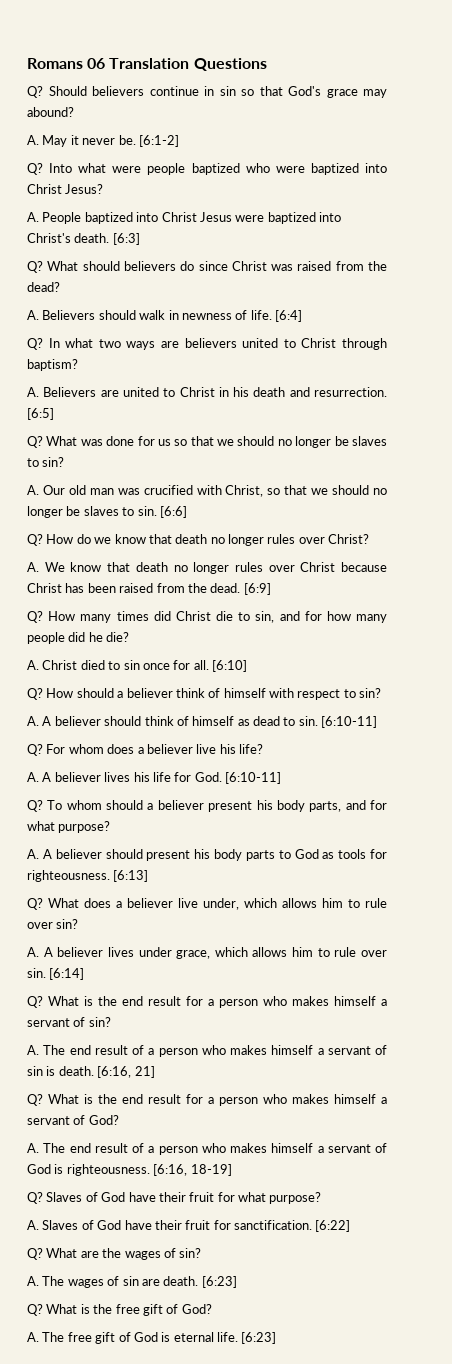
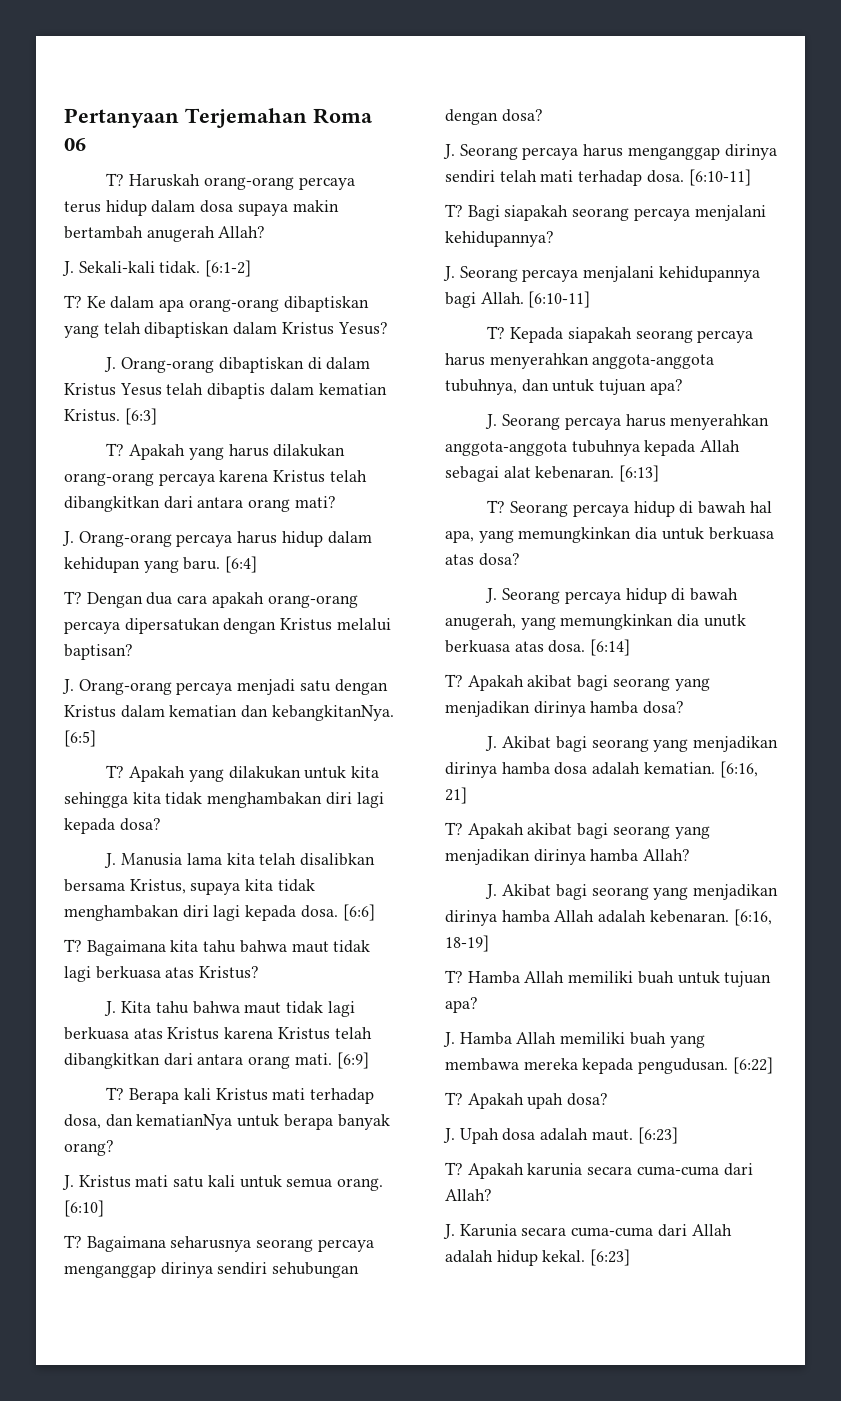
[27,58,267,71] [27,86,387,98] [27,107,74,117] [27,135,179,147] [27,163,387,175] [27,184,104,194] [27,212,341,224] [27,233,140,245] [27,261,388,273] [27,282,60,292] [27,310,302,322] [27,338,387,350] [27,359,78,371] [27,387,388,397] [27,408,54,420] [27,436,387,448] [27,457,65,467] [27,485,388,497] [27,506,187,518] [27,534,370,546] [27,562,387,574] [27,583,271,595] [27,611,388,623] [27,632,130,644] [27,660,247,672] [27,688,382,700] [27,716,378,728] [27,744,263,756] [27,772,281,784] [27,800,388,812] [27,821,111,833] [27,849,387,861] [27,870,149,882] [27,898,387,910] [27,919,79,929] [27,947,387,959] [27,968,85,980] [27,996,387,1008] [27,1017,111,1027] [27,1045,387,1057] [27,1066,155,1078] [27,1094,387,1106] [27,1115,119,1125] [27,1143,387,1155] [27,1164,232,1176] [27,1192,322,1204] [27,1220,351,1232] [27,1248,202,1260] [27,1276,237,1288] [27,1304,212,1316] [27,1332,238,1344] Romans 06 Translation Questions // Q? Should believers continue in sin so that God's grace may abound? // A. May it never be. [6:1-2] // Q? Into what were people baptized who were baptized into Christ Jesus? // A. People baptized into Christ Jesus were baptized into Christ's death. [6:3] // Q? What should believers do since Christ was raised from the dead? // A. Believers should walk in newness of life. [6:4] // Q? In what two ways are believers united to Christ through baptism? // A. Believers are united to Christ in his death and resurrection. [6:5] // Q? What was done for us so that we should no longer be slaves to sin? // A. Our old man was crucified with Christ, so that we should no longer be slaves to sin. [6:6] // Q? How do we know that death no longer rules over Christ? // A. We know that death no longer rules over Christ because Christ has been raised from the dead. [6:9] // Q? How many times did Christ die to sin, and for how many people did he die? // A. Christ died to sin once for all. [6:10] // Q? How should a believer think of himself with respect to sin? // A. A believer should think of himself as dead to sin. [6:10-11] // Q? For whom does a believer live his life? // A. A believer lives his life for God. [6:10-11] // Q? To whom should a believer present his body parts, and for what purpose? // A. A believer should present his body parts to God as tools for righteousness. [6:13] // Q? What does a believer live under, which allows him to rule over sin? // A. A believer lives under grace, which allows him to rule over sin. [6:14] // Q? What is the end result for a person who makes himself a servant of sin? // A. The end result of a person who makes himself a servant of sin is death. [6:16, 21] // Q? What is the end result for a person who makes himself a servant of God? // A. The end result of a person who makes himself a servant of God is righteousness. [6:16, 18-19] // Q? Slaves of God have their fruit for what purpose? // A. Slaves of God have their fruit for sanctification. [6:22] // Q? What are the wages of sin? // A. The wages of sin are death. [6:23] // Q? What is the free gift of God? // A. The free gift of God is eternal life. -> [64,108,373,128] [64,138,86,151] [106,173,355,190] [64,200,339,216] [64,226,266,242] [62,260,252,277] [64,295,369,312] [64,322,388,338] [104,357,371,373] [64,383,387,399] [64,408,157,425] [106,443,346,460] [64,470,367,486] [64,496,336,512] [62,531,372,547] [64,556,258,573] [64,591,358,608] [64,618,391,634] [64,644,133,660] [62,679,388,695] [64,705,394,721] [64,730,96,747] [106,765,379,782] [64,792,384,808] [64,818,161,834] [104,853,375,868] [64,879,315,895] [64,904,375,921] [64,939,371,956] [64,966,260,982] [104,1001,355,1017] [64,1027,372,1040] [64,1052,369,1069] [106,1087,374,1104] [64,1114,390,1130] [64,1140,114,1156] [62,1175,384,1191] [64,1200,104,1217] [64,1235,374,1252] [64,1262,360,1278] [445,109,543,125] [443,144,777,160] [445,169,751,186] [445,204,766,221] [445,231,554,247] [443,266,760,282] [445,291,591,308] [487,326,754,343] [445,353,715,369] [445,379,683,395] [485,414,770,430] [445,440,741,456] [445,465,660,482] [487,500,772,517] [445,527,774,543] [445,553,520,566] [485,588,738,604] [445,614,746,630] [445,639,631,656] [445,674,710,691] [445,701,685,717] [485,736,778,752] [445,761,758,778] [445,787,467,804] [445,822,710,839] [445,849,691,865] [485,884,778,900] [445,909,772,926] [445,935,489,952] [445,970,772,987] [445,997,478,1013] [443,1032,705,1048] [445,1057,773,1074] [445,1092,609,1109] [443,1127,678,1144] [445,1162,753,1179] [445,1189,492,1201] [443,1224,732,1239] [445,1250,586,1266] Pertanyaan Terjemahan Roma 06 // T? Haruskah orang-orang percaya terus hidup dalam dosa supaya makin bertambah anugerah Allah? // J. Sekali-kali tidak. [6:1-2] // T? Ke dalam apa orang-orang dibaptiskan yang telah dibaptiskan dalam Kristus Yesus? // J. Orang-orang dibaptiskan di dalam Kristus Yesus telah dibaptis dalam kematian Kristus. [6:3] // T? Apakah yang harus dilakukan orang-orang percaya karena Kristus telah dibangkitkan dari antara orang mati? // J. Orang-orang percaya harus hidup dalam kehidupan yang baru. [6:4] // T? Dengan dua cara apakah orang-orang percaya dipersatukan dengan Kristus melalui baptisan? // J. Orang-orang percaya menjadi satu dengan Kristus dalam kematian dan kebangkitanNya. [6:5] // T? Apakah yang dilakukan untuk kita sehingga kita tidak menghambakan diri lagi kepada dosa? // J. Manusia lama kita telah disalibkan bersama Kristus, supaya kita tidak menghambakan diri lagi kepada dosa. [6:6] // T? Bagaimana kita tahu bahwa maut tidak lagi berkuasa atas Kristus? // J. Kita tahu bahwa maut tidak lagi berkuasa atas Kristus karena Kristus telah dibangkitkan dari antara orang mati. [6:9] // T? Berapa kali Kristus mati terhadap dosa, dan kematianNya untuk berapa banyak orang? // J. Kristus mati satu kali untuk semua orang. [6:10] // T? Bagaimana seharusnya seorang percaya menganggap dirinya sendiri sehubungan dengan dosa? // J. Seorang percaya harus menganggap dirinya sendiri telah mati terhadap dosa. [6:10-11] // T? Bagi siapakah seorang percaya menjalani kehidupannya? // J. Seorang percaya menjalani kehidupannya bagi Allah. [6:10-11] // T? Kepada siapakah seorang percaya harus menyerahkan anggota-anggota tubuhnya, dan untuk tujuan apa? // J. Seorang percaya harus menyerahkan anggota-anggota tubuhnya kepada Allah sebagai alat kebenaran. [6:13] // T? Seorang percaya hidup di bawah hal apa, yang memungkinkan dia untuk berkuasa atas dosa? // J. Seorang percaya hidup di bawah anugerah, yang memungkinkan dia unutk berkuasa atas dosa. [6:14] // T? Apakah akibat bagi seorang yang menjadikan dirinya hamba dosa? // J. Akibat bagi seorang yang menjadikan dirinya hamba dosa adalah kematian. [6:16, 21] // T? Apakah akibat bagi seorang yang menjadikan dirinya hamba Allah? // J. Akibat bagi seorang yang menjadikan dirinya hamba Allah adalah kebenaran. [6:16, 18-19] // T? Hamba Allah memiliki buah untuk tujuan apa? // J. Hamba Allah memiliki buah yang membawa mereka kepada pengudusan. [6:22] // T? Apakah upah dosa? // J. Upah dosa adalah maut. [6:23] // T? Apakah karunia secara cuma-cuma dari Allah? // J. Karunia secara cuma-cuma dari Allah adalah hidup kekal.

